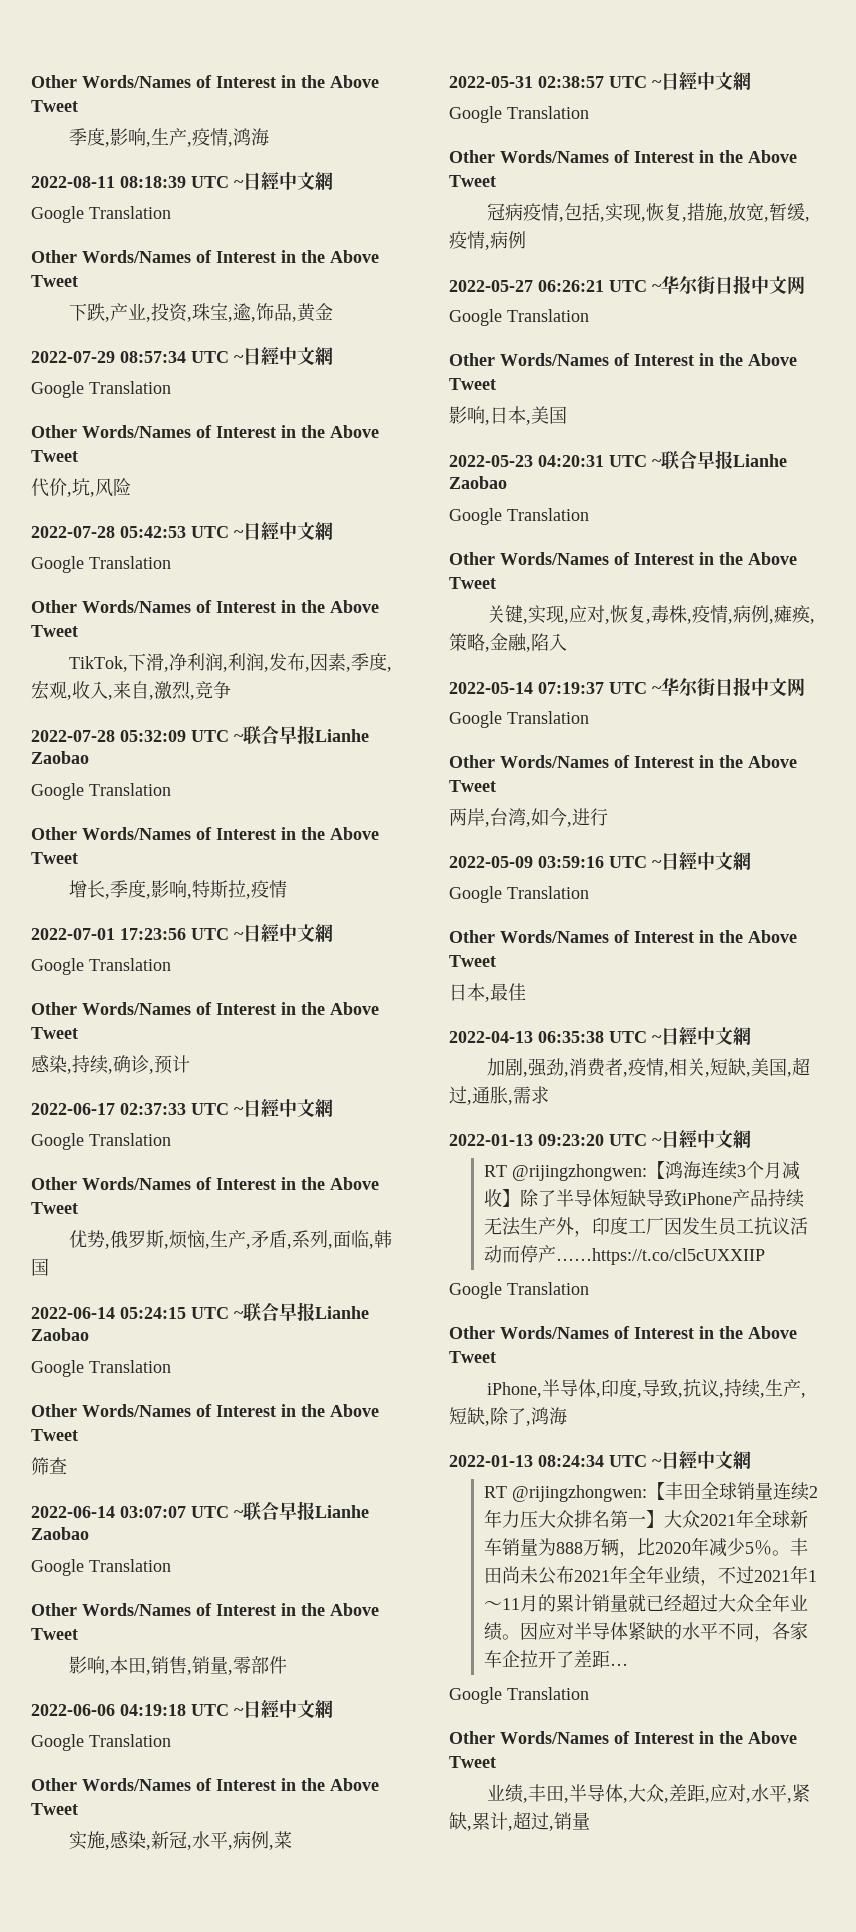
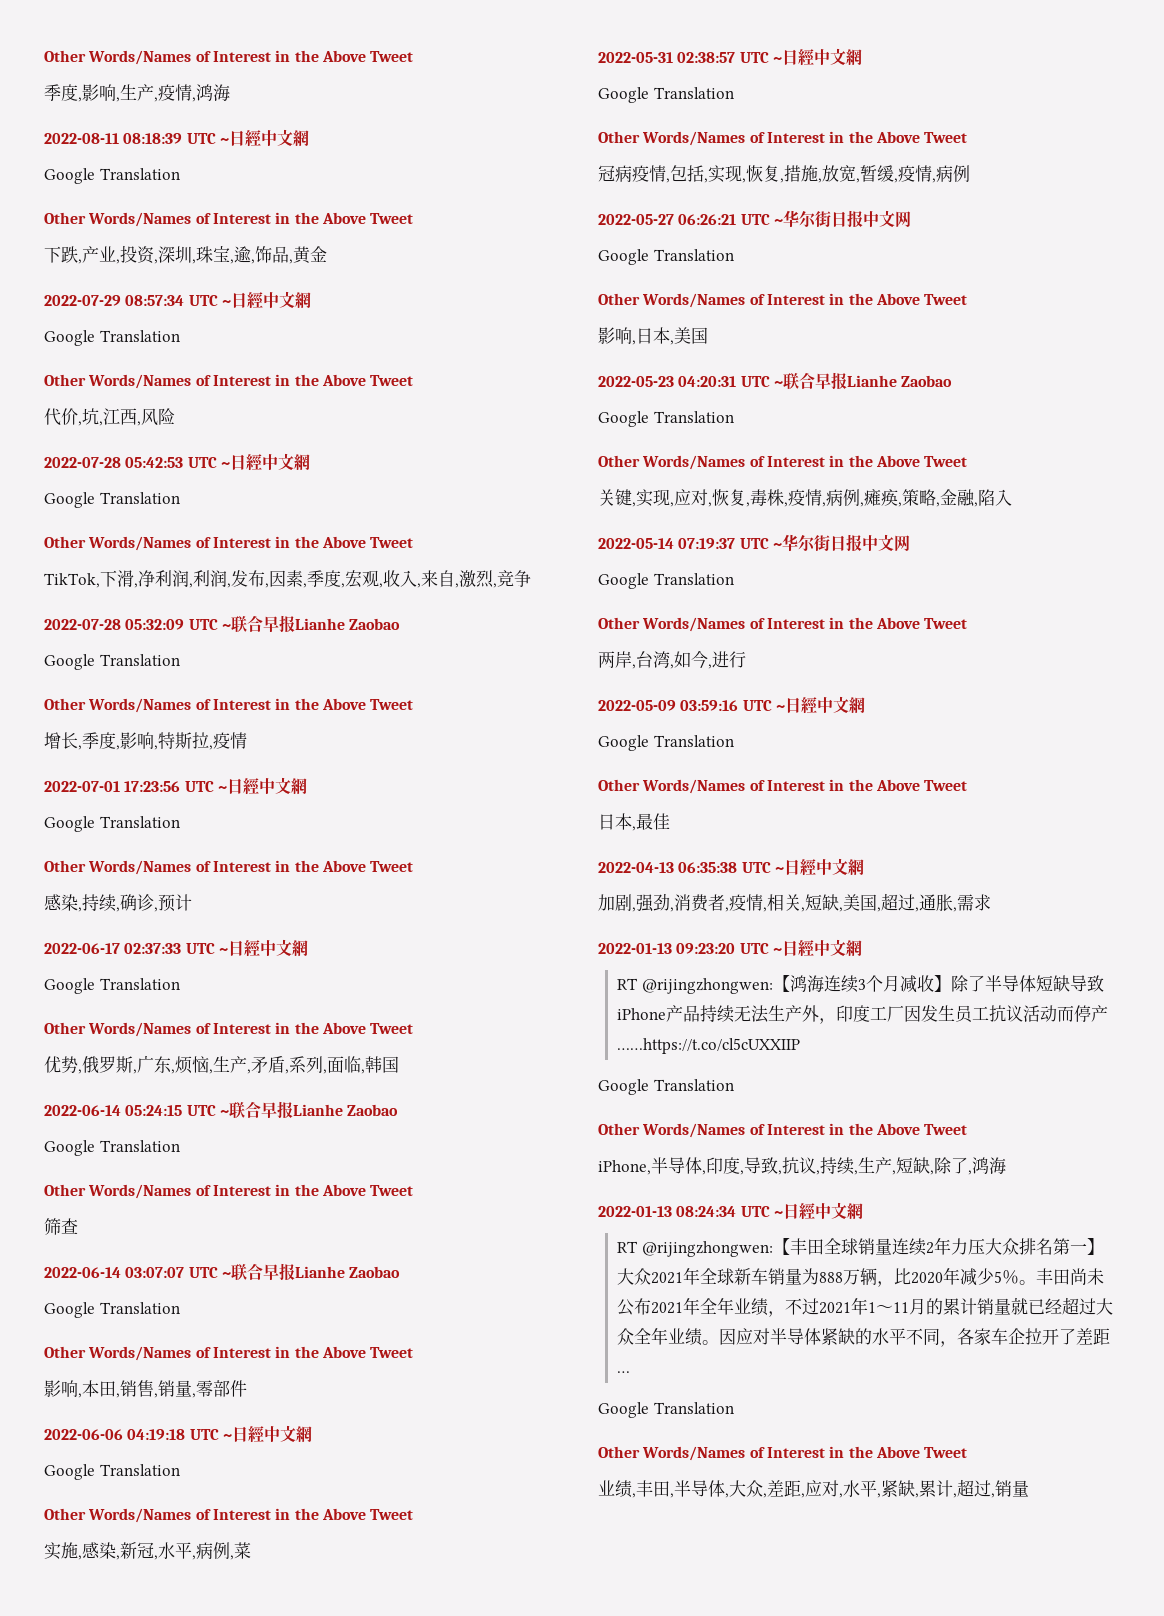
(192, 319) none -> [158,246,196,264] 深圳,
(95, 494) none -> [103,408,141,426] 江西,
(169, 1246) none -> [137,1055,175,1074] 广东,

